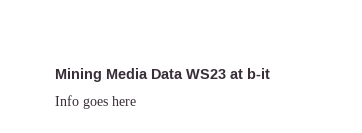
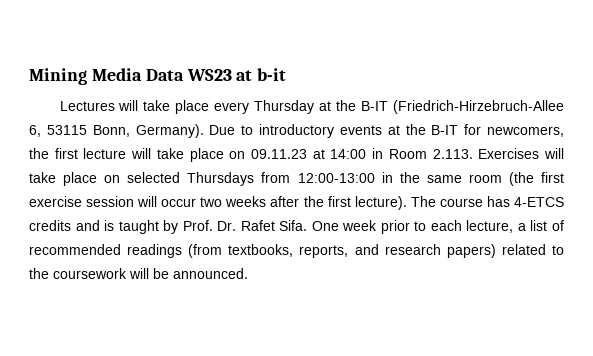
[55,95,136,109] Info goes here -> [59,100,564,114] [29,124,564,138] [29,148,564,162] [29,172,564,186] [29,196,565,210] [29,220,564,234] [29,244,564,258] [29,268,248,279] Lectures will take place every Thursday at the B-IT (Friedrich-Hirzebruch-Allee 6, 53115 Bonn, Germany). Due to introductory events at the B-IT for newcomers, the first lecture will take place on 09.11.23 at 14:00 in Room 2.113. Exercises will take place on selected Thursdays from 12:00-13:00 in the same room (the first exercise session will occur two weeks after the first lecture). The course has 4-ETCS credits and is taught by Prof. Dr. Rafet Sifa. One week prior to each lecture, a list of recommended readings (from textbooks, reports, and research papers) related to the coursework will be announced.

